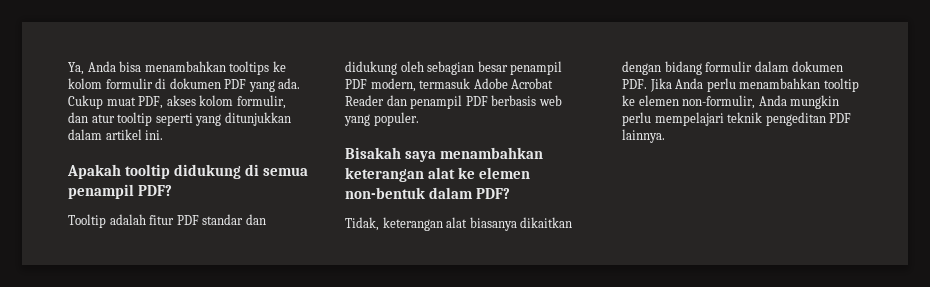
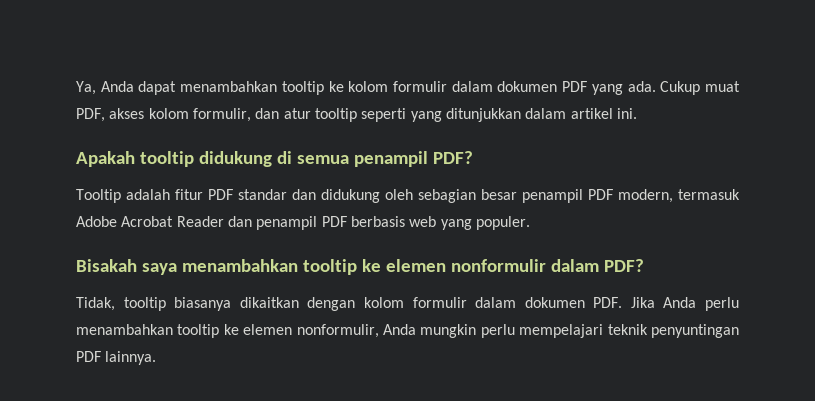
[119,61,270,75] bisa menambahkan tooltips -> [138,81,324,95] dapat menambahkan tooltip
[155,78,167,89] di -> [451,81,493,92] dalam
[345,167,530,182] [345,187,425,199] keterangan alat ke elemen non-bentuk -> [302,259,546,275] tooltip ke elemen nonformulir
[382,217,468,231] keterangan alat -> [123,297,166,311] tooltip
[664,61,702,75] bidang -> [363,297,404,308] kolom
[682,95,756,109] non-formulir, -> [296,324,379,338] nonformulir,
[765,112,826,126] pengeditan -> [651,324,740,338] penyuntingan

